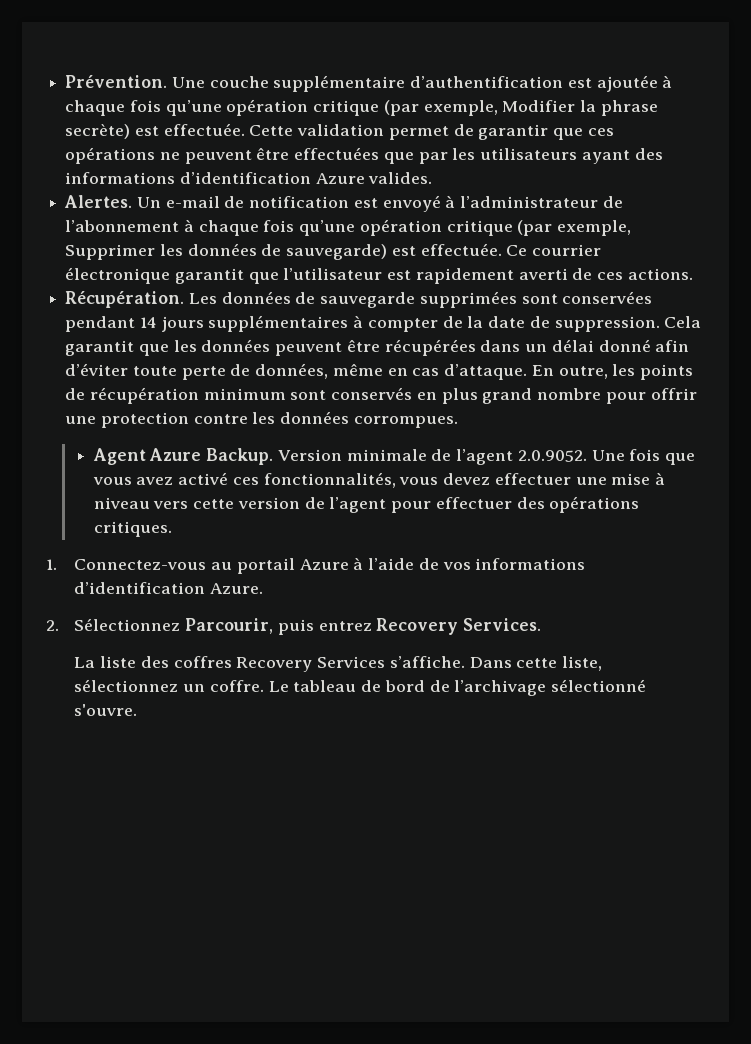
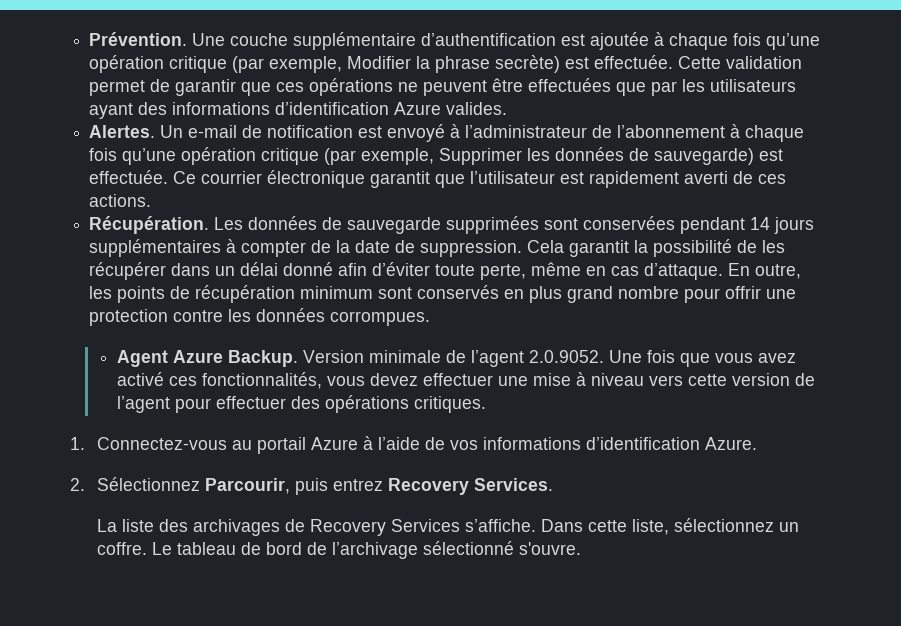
[138,339,476,356] que les données peuvent être récupérées -> [634,239,786,257] [89,262,167,280] la possibilité de les récupérer
[181,363,329,380] perte de données, -> [480,264,527,280] perte,
[173,656,232,668] coffres -> [193,519,306,536] archivages de

